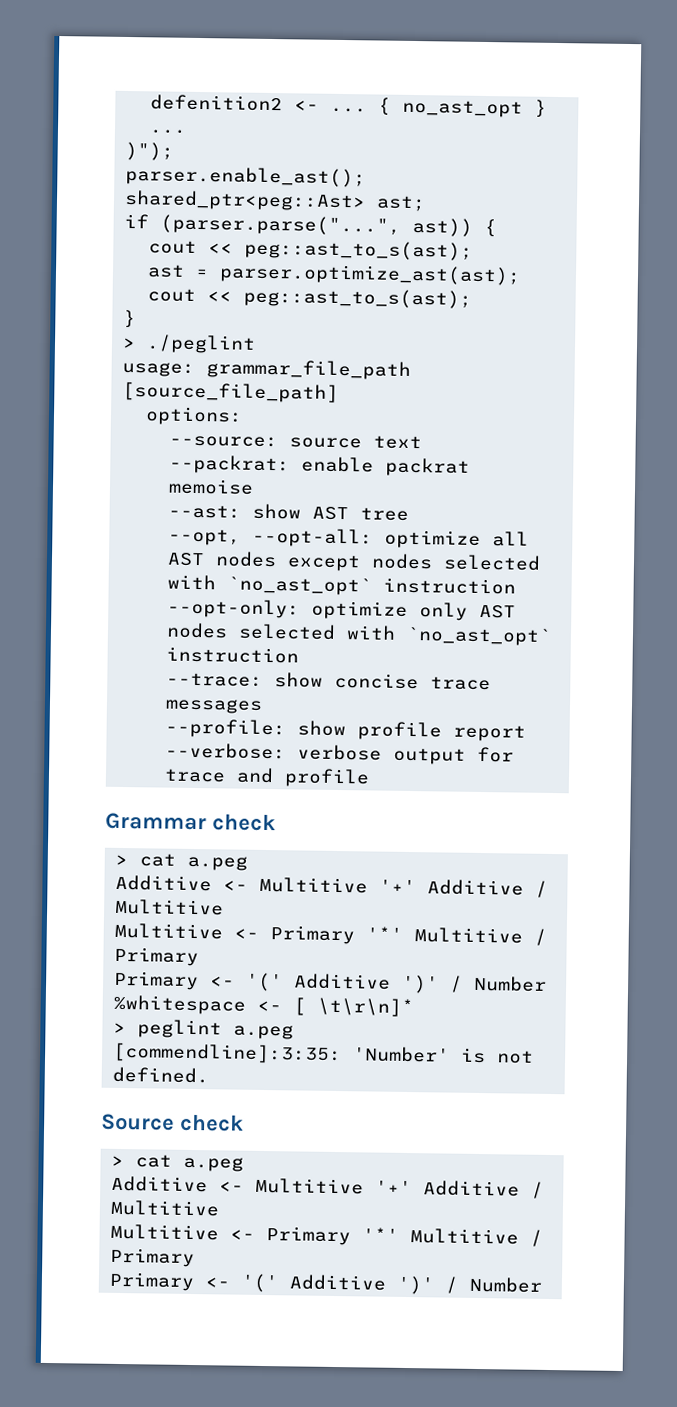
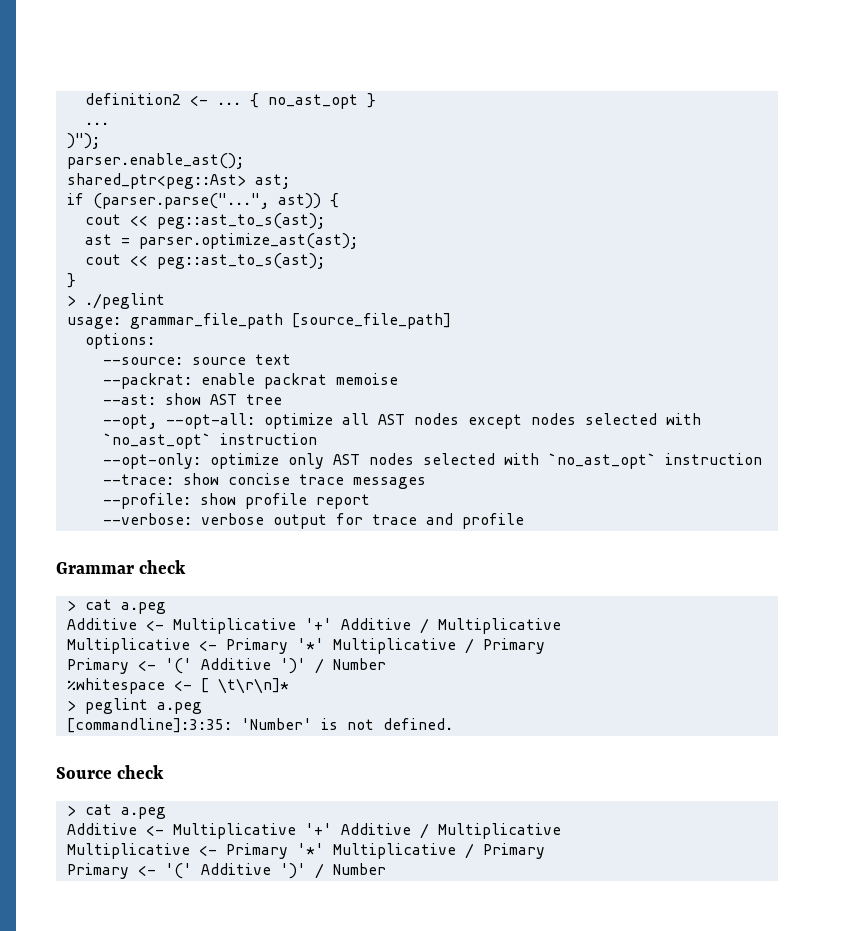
[149,94,283,112] defenition2 -> [85,93,182,105] definition2
[258,876,548,898] [114,898,224,916] [113,922,523,945] Multitive '+' Additive / Multitive // Multitive <- Primary '*' Multitive -> [173,618,562,634] [67,638,457,654] Multiplicative '+' Additive / Multiplicative // Multiplicative <- Primary '*' Multiplicative
[111,1042,342,1065] [commendline]:3:35: -> [67,718,233,733] [commandline]:3:35:
[254,1177,544,1199] [109,1199,220,1217] [109,1223,519,1246] Multitive '+' Additive / Multitive // Multitive <- Primary '*' Multitive -> [173,823,562,839] [67,843,457,859] Multiplicative '+' Additive / Multiplicative // Multiplicative <- Primary '*' Multiplicative

